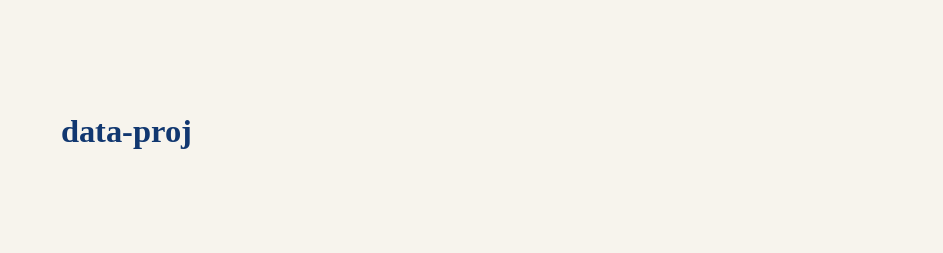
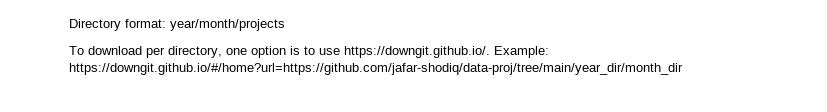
[61,120,192,149] data-proj -> [69,19,285,31] [69,46,549,58] [69,63,683,75] Directory format: year/month/projects // To download per directory, one option is to use https://downgit.github.io/. Example: https://downgit.github.io/#/home?url=https://github.com/jafar-shodiq/data-proj/tree/main/year_dir/month_dir

